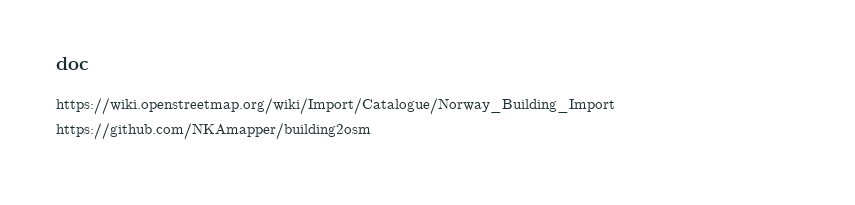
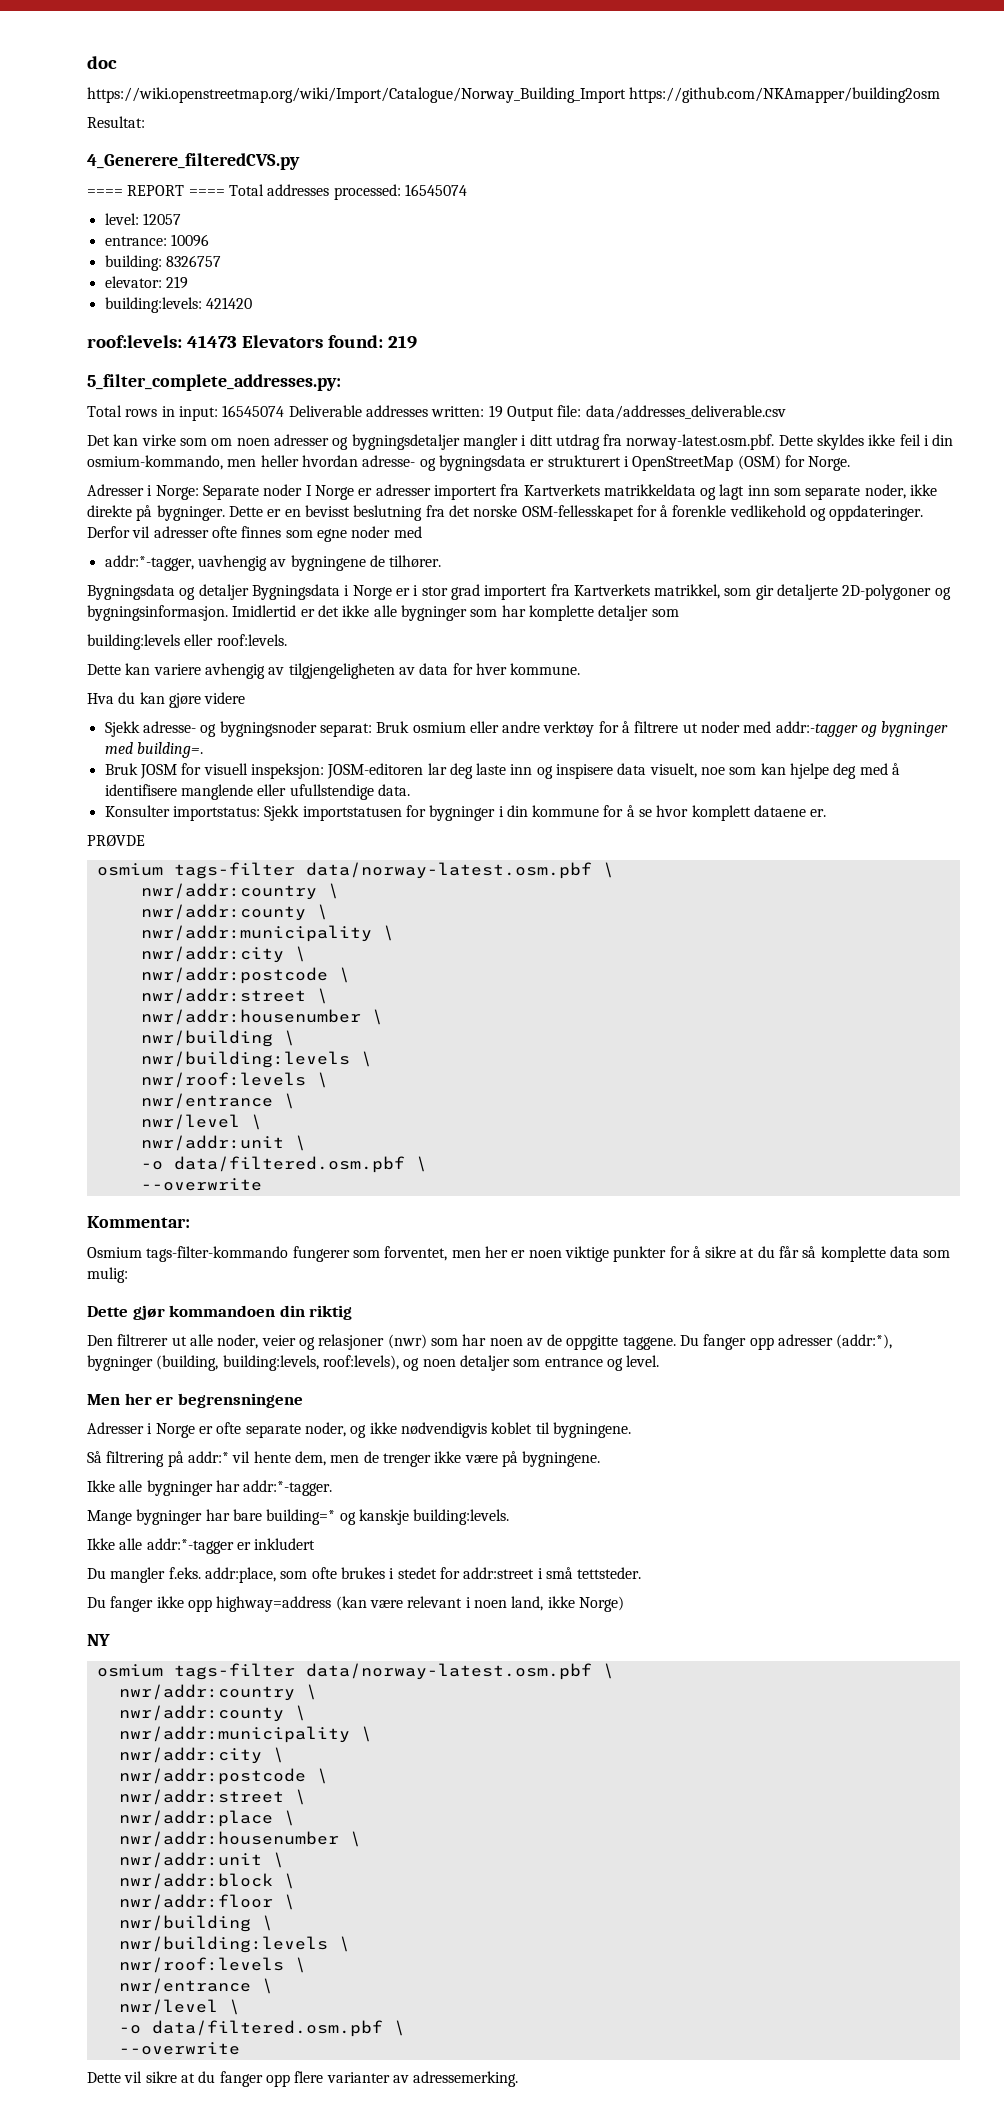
(371, 131) none -> [87,116,145,128] [87,153,300,170] [87,184,467,200] [104,213,181,225] [104,234,209,247] [104,255,221,271] [104,276,188,289] [104,297,252,313] [87,335,417,349] [87,374,341,391] [87,405,786,421] [87,434,954,450] [87,455,851,471] [87,484,938,500] [87,505,924,521] [87,526,422,542] [104,555,442,571] [87,584,951,600] [87,605,679,621] [87,634,287,650] [87,663,581,679] [87,692,246,708] [104,721,949,737] [104,742,203,758] [104,763,901,779] [104,784,410,800] [104,805,827,821] [87,834,145,847] [96,862,614,879] [140,883,339,900] [140,904,328,921] [140,925,394,942] [140,946,306,963] [140,967,350,984] [140,988,328,1004] [140,1009,383,1025] [140,1030,295,1047] [140,1051,372,1068] [140,1072,328,1088] [140,1093,295,1109] [140,1114,262,1130] [140,1135,306,1151] [140,1156,427,1173] [140,1178,262,1191] [87,1216,190,1228] [87,1246,951,1262] [87,1267,128,1283] [87,1305,353,1320] [87,1334,893,1350] [87,1355,660,1371] [87,1393,303,1408] [87,1422,631,1438] [87,1451,601,1467] [87,1480,333,1496] [87,1509,510,1525] [87,1538,316,1554] [87,1567,642,1583] [87,1596,624,1612] [87,1634,110,1646] [96,1663,614,1680] [118,1684,317,1701] [118,1705,306,1722] [118,1726,372,1743] [118,1747,284,1764] [118,1768,328,1785] [118,1789,306,1805] [118,1810,295,1827] [118,1831,361,1847] [118,1852,284,1868] [118,1873,295,1889] [118,1894,295,1910] [118,1915,273,1932] [118,1936,350,1953] [118,1957,306,1973] [118,1978,273,1994] [118,1999,240,2015] [118,2020,405,2037] [118,2042,240,2055] [87,2071,519,2087] // Resultat: // 4_Generere_filteredCVS.py // ==== REPORT ==== Total addresses processed: 16545074 // level: 12057 // entrance: 10096 // building: 8326757 // elevator: 219 // building:levels: 421420 // roof:levels: 41473 Elevators found: 219 // 5_filter_complete_addresses.py: // Total rows in input: 16545074 Deliverable addresses written: 19 Output file: data/addresses_deliverable.csv // Det kan virke som om noen adresser og bygningsdetaljer mangler i ditt utdrag fra norway-latest.osm.pbf. Dette skyldes ikke feil i din osmium-kommando, men heller hvordan adresse- og bygningsdata er strukturert i OpenStreetMap (OSM) for Norge. // Adresser i Norge: Separate noder I Norge er adresser importert fra Kartverkets matrikkeldata og lagt inn som separate noder, ikke direkte på bygninger. Dette er en bevisst beslutning fra det norske OSM-fellesskapet for å forenkle vedlikehold og oppdateringer. Derfor vil adresser ofte finnes som egne noder med // addr:*-tagger, uavhengig av bygningene de tilhører. // Bygningsdata og detaljer Bygningsdata i Norge er i stor grad importert fra Kartverkets matrikkel, som gir detaljerte 2D-polygoner og bygningsinformasjon. Imidlertid er det ikke alle bygninger som har komplette detaljer som // building:levels eller roof:levels. // Dette kan variere avhengig av tilgjengeligheten av data for hver kommune. // Hva du kan gjøre videre // Sjekk adresse- og bygningsnoder separat: Bruk osmium eller andre verktøy for å filtrere ut noder med addr:-tagger og bygninger med building=. // Bruk JOSM for visuell inspeksjon: JOSM-editoren lar deg laste inn og inspisere data visuelt, noe som kan hjelpe deg med å identifisere manglende eller ufullstendige data. // Konsulter importstatus: Sjekk importstatusen for bygninger i din kommune for å se hvor komplett dataene er. // PRØVDE // osmium tags-filter data/norway-latest.osm.pbf \ // nwr/addr:country \ // nwr/addr:county \ // nwr/addr:municipality \ // nwr/addr:city \ // nwr/addr:postcode \ // nwr/addr:street \ // nwr/addr:housenumber \ // nwr/building \ // nwr/building:levels \ // nwr/roof:levels \ // nwr/entrance \ // nwr/level \ // nwr/addr:unit \ // -o data/filtered.osm.pbf \ // --overwrite // Kommentar: // Osmium tags-filter-kommando fungerer som forventet, men her er noen viktige punkter for å sikre at du får så komplette data som mulig: // Dette gjør kommandoen din riktig // Den filtrerer ut alle noder, veier og relasjoner (nwr) som har noen av de oppgitte taggene. Du fanger opp adresser (addr:*), bygninger (building, building:levels, roof:levels), og noen detaljer som entrance og level. // Men her er begrensningene // Adresser i Norge er ofte separate noder, og ikke nødvendigvis koblet til bygningene. // Så filtrering på addr:* vil hente dem, men de trenger ikke være på bygningene. // Ikke alle bygninger har addr:*-tagger. // Mange bygninger har bare building=* og kanskje building:levels. // Ikke alle addr:*-tagger er inkludert // Du mangler f.eks. addr:place, som ofte brukes i stedet for addr:street i små tettsteder. // Du fanger ikke opp highway=address (kan være relevant i noen land, ikke Norge) // NY // osmium tags-filter data/norway-latest.osm.pbf \ // nwr/addr:country \ // nwr/addr:county \ // nwr/addr:municipality \ // nwr/addr:city \ // nwr/addr:postcode \ // nwr/addr:street \ // nwr/addr:place \ // nwr/addr:housenumber \ // nwr/addr:unit \ // nwr/addr:block \ // nwr/addr:floor \ // nwr/building \ // nwr/building:levels \ // nwr/roof:levels \ // nwr/entrance \ // nwr/level \ // -o data/filtered.osm.pbf \ // --overwrite // Dette vil sikre at du fanger opp flere varianter av adressemerking.

